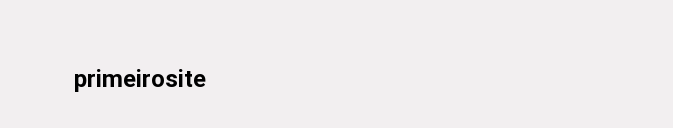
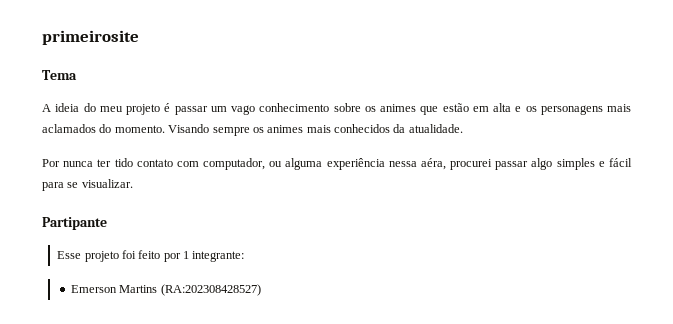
(206, 80) none -> [42,70,77,80] [42,103,631,115] [42,124,463,136] [42,158,632,170] [42,179,133,191] [42,217,107,230] [57,250,245,262] [70,284,261,296] // Tema // A ideia do meu projeto é passar um vago conhecimento sobre os animes que estão em alta e os personagens mais aclamados do momento. Visando sempre os animes mais conhecidos da atualidade. // Por nunca ter tido contato com computador, ou alguma experiência nessa aéra, procurei passar algo simples e fácil para se visualizar. // Partipante // Esse projeto foi feito por 1 integrante: // Emerson Martins (RA:202308428527)

